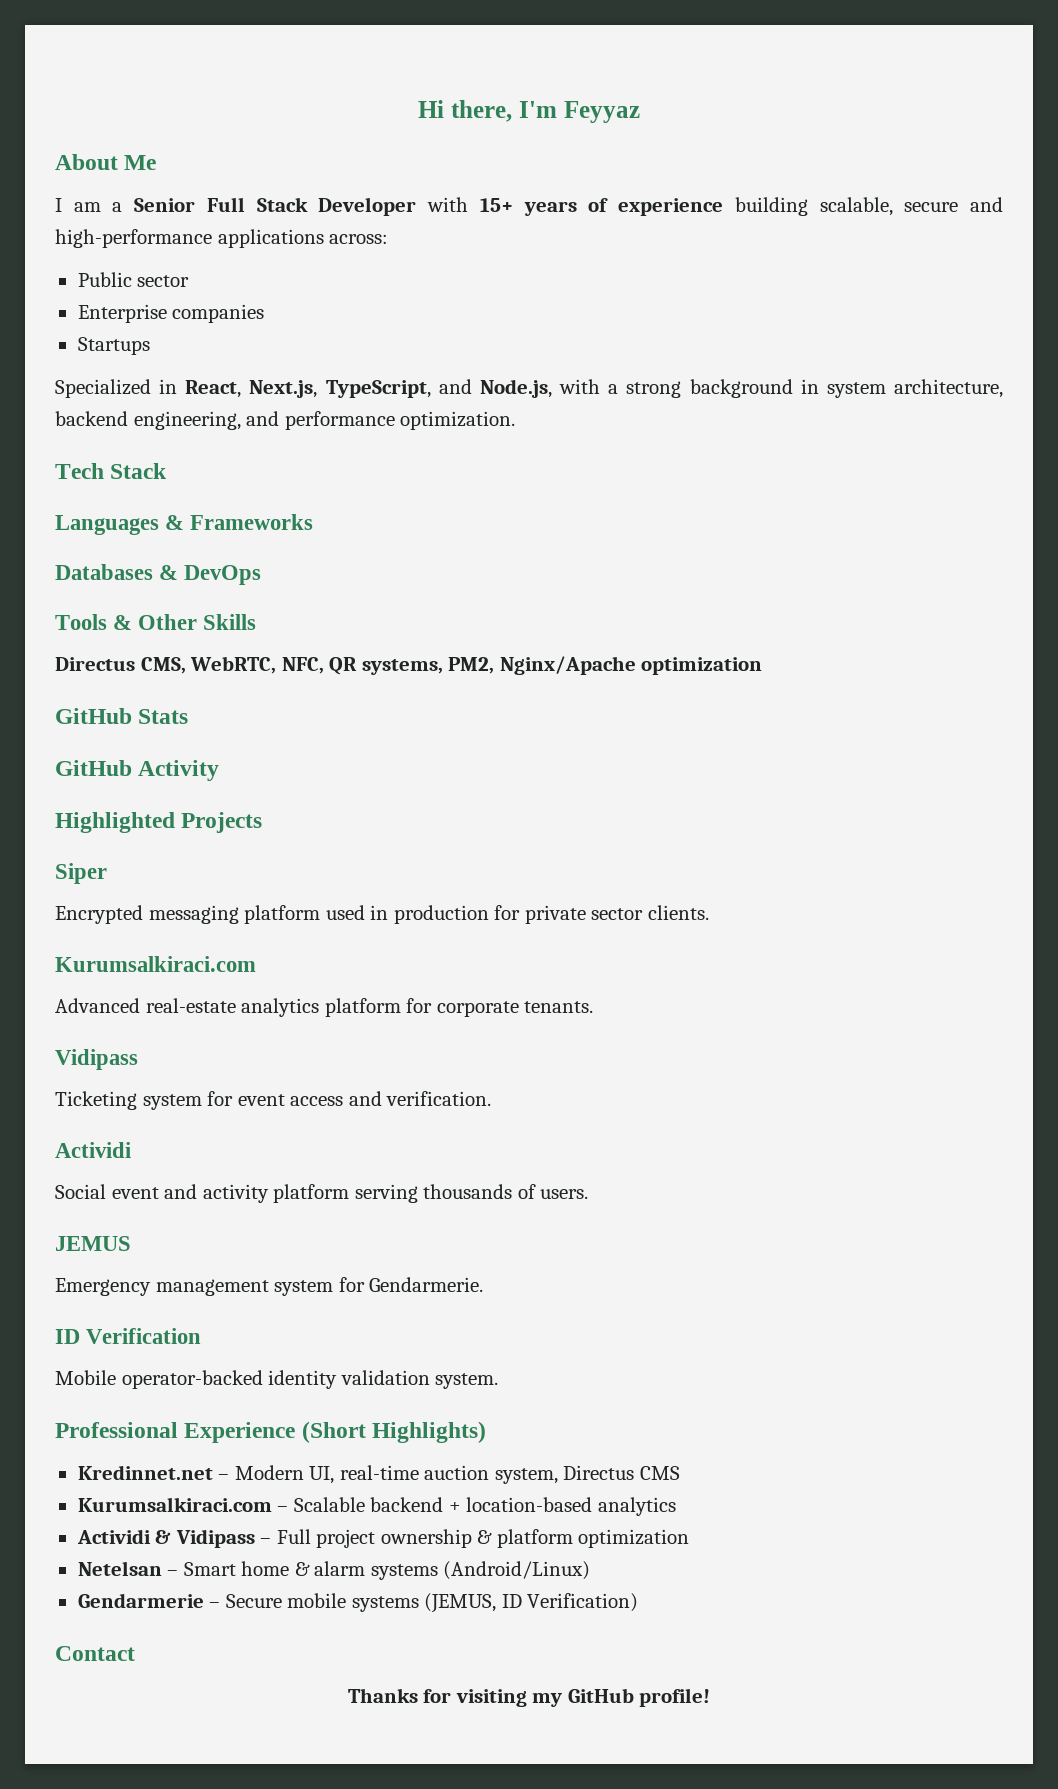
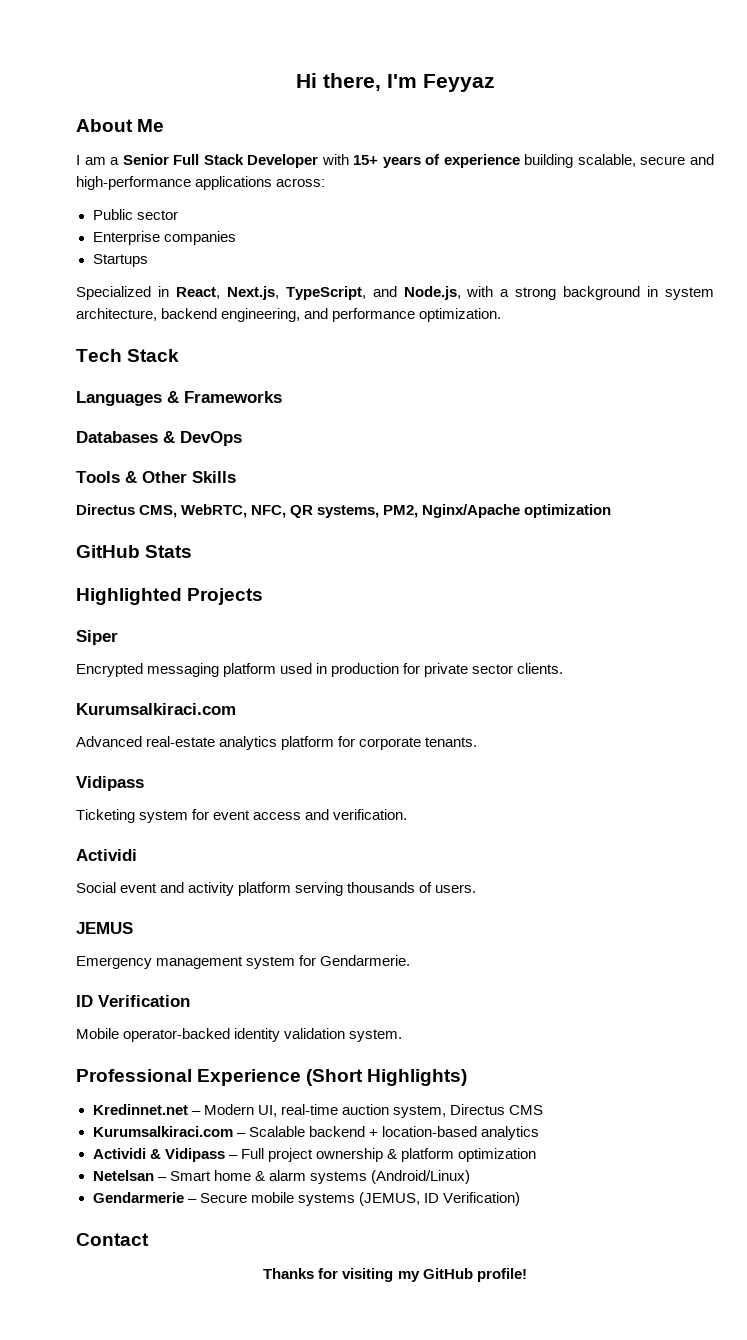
[55,760,220,781] // GitHub Activity -> (193, 551) none

